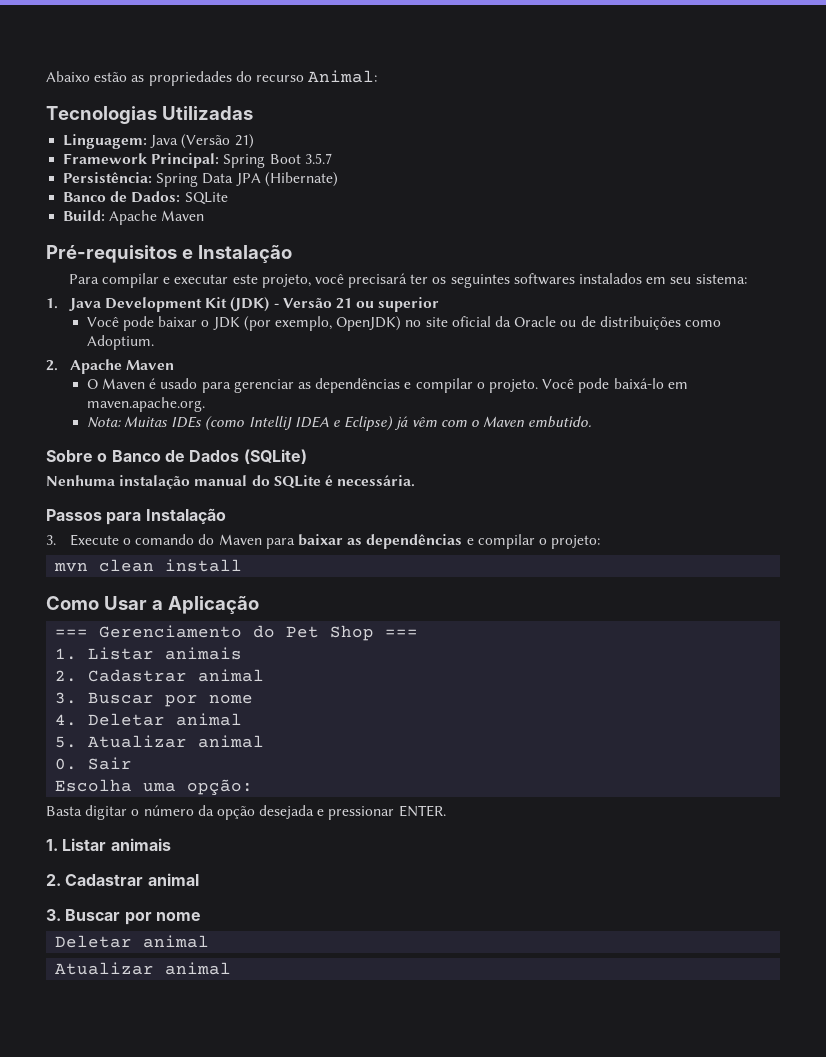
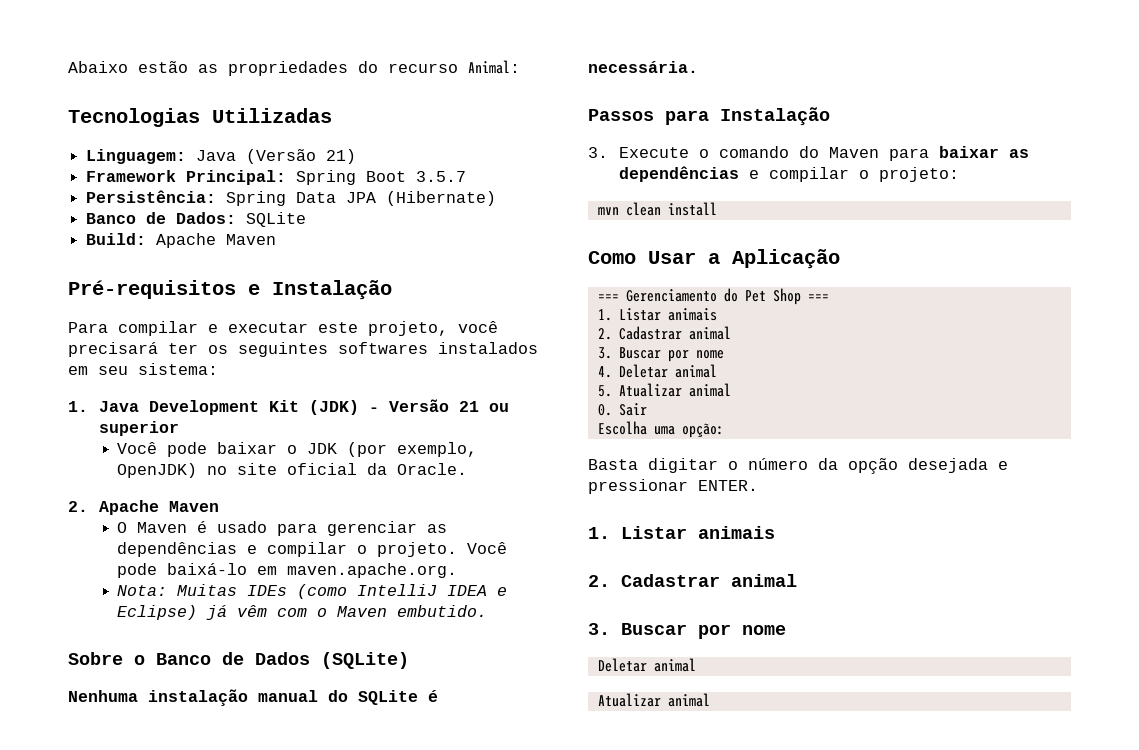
[514,316,721,330] [86,335,154,350] Oracle ou de distribuições como Adoptium. -> [397,463,468,475] Oracle.

